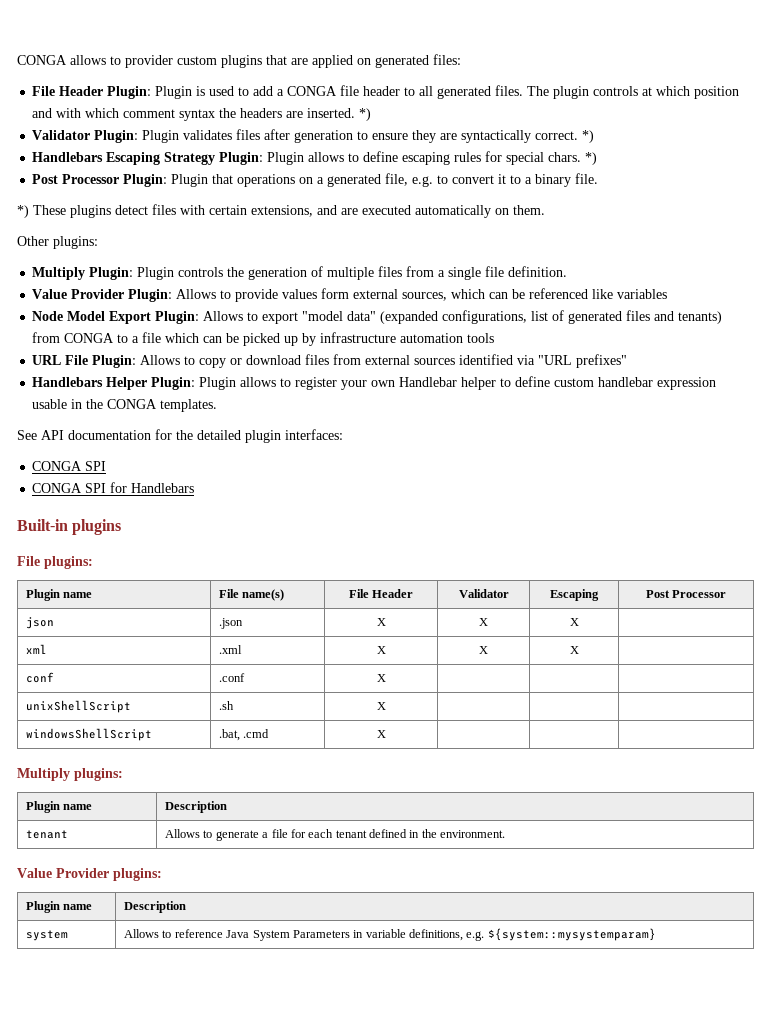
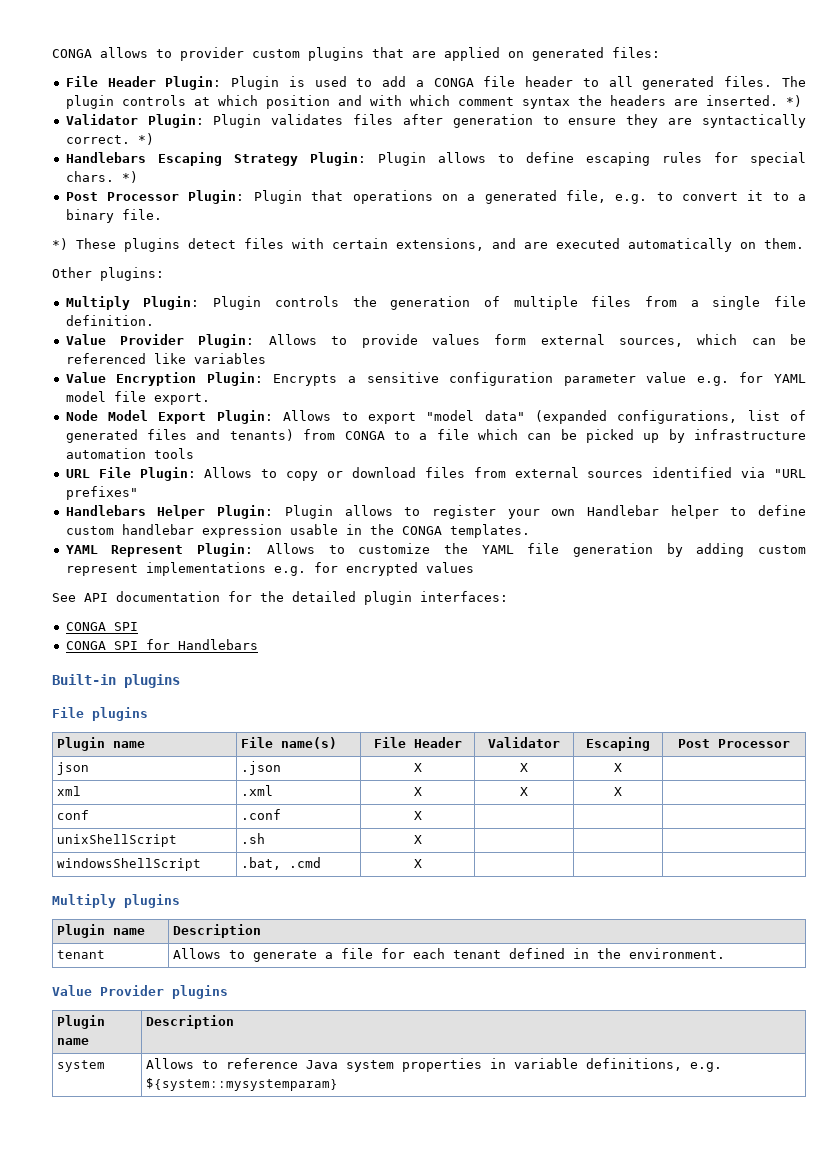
(668, 294) none -> [65,372,807,386] [65,391,210,405] // Value Encryption Plugin: Encrypts a sensitive configuration parameter value e.g. for YAML model file export.
(218, 405) none -> [65,543,806,557] [65,562,474,576] // YAML Represent Plugin: Allows to customize the YAML file generation by adding custom represent implementations e.g. for encrypted values
[44,556,93,569] plugins: -> [92,707,148,721] plugins
[74,768,123,781] plugins: -> [124,894,180,908] plugins
[113,868,162,881] plugins: -> [172,985,228,999] plugins
[252,930,350,941] System Parameters -> [346,1058,483,1072] system properties

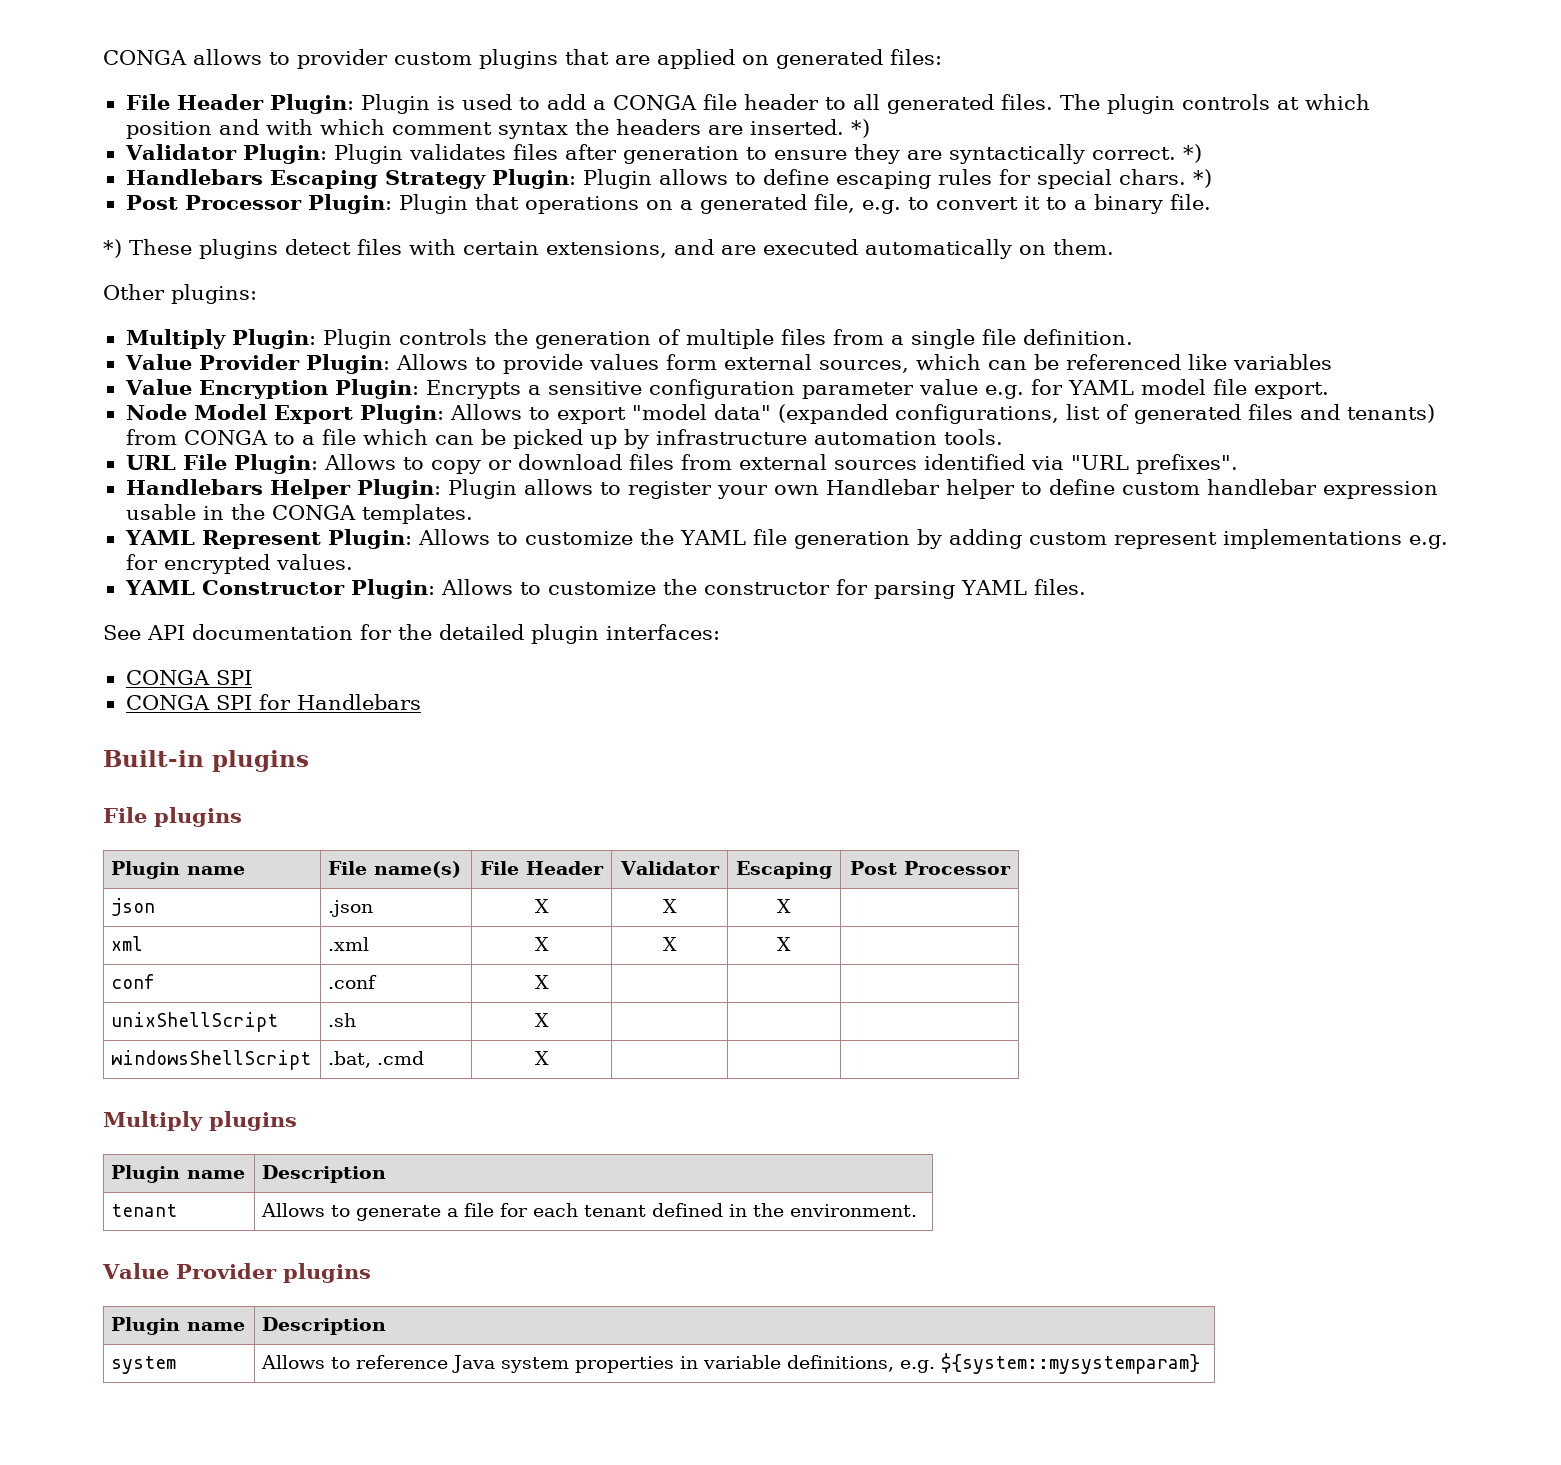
[153,448,194,459] tools -> [943,429,1003,445] tools.
[65,486,138,500] prefixes" -> [1135,454,1238,474] prefixes".
[425,562,474,573] values -> [275,554,353,570] [124,579,1086,599] values. // YAML Constructor Plugin: Allows to customize the constructor for parsing YAML files.

